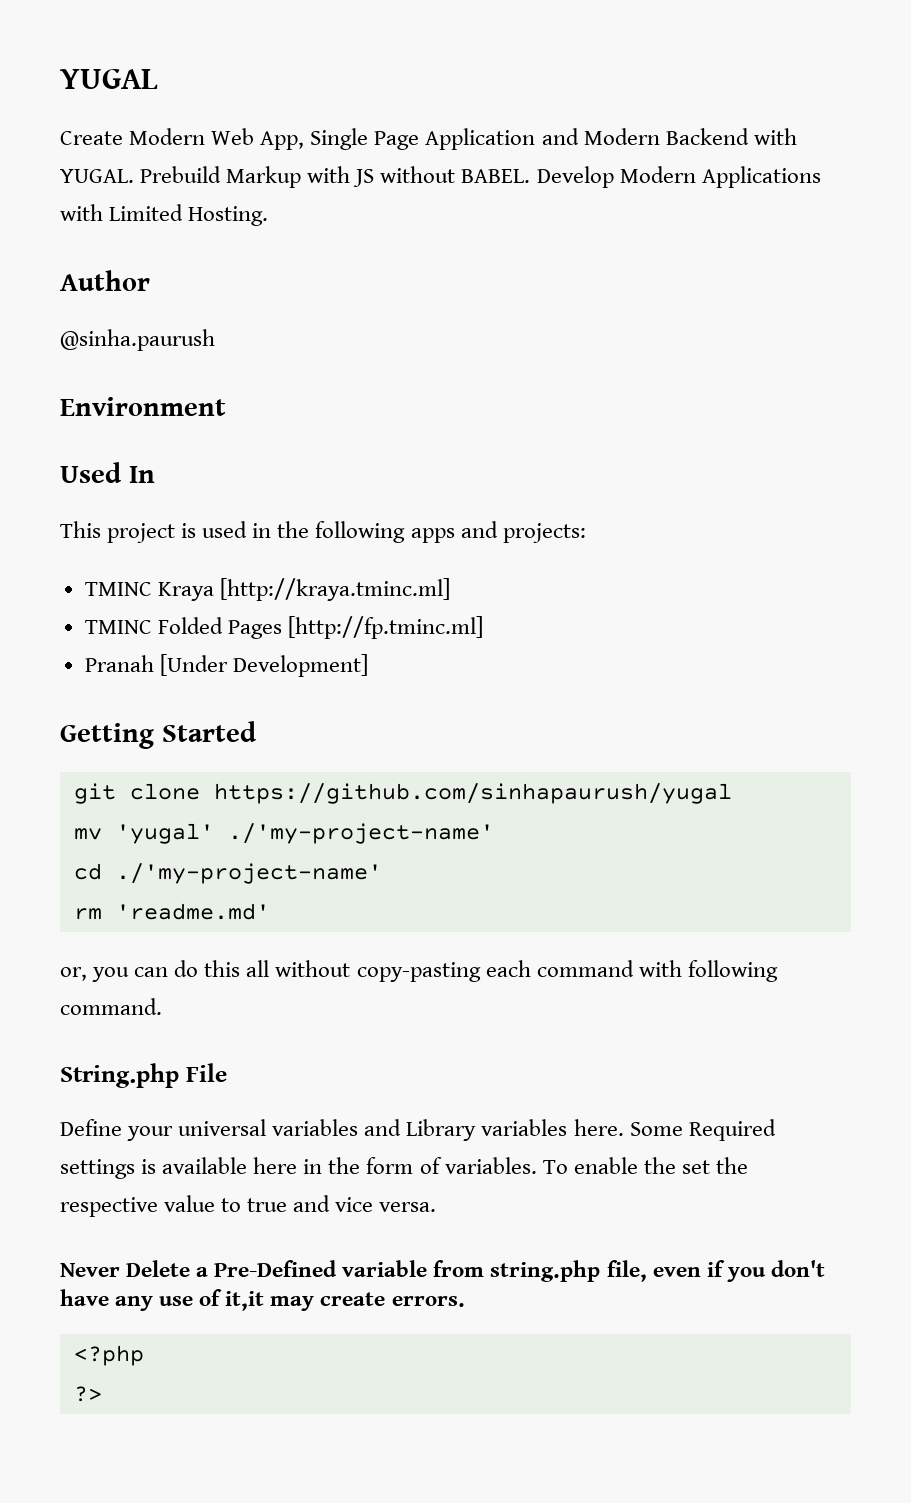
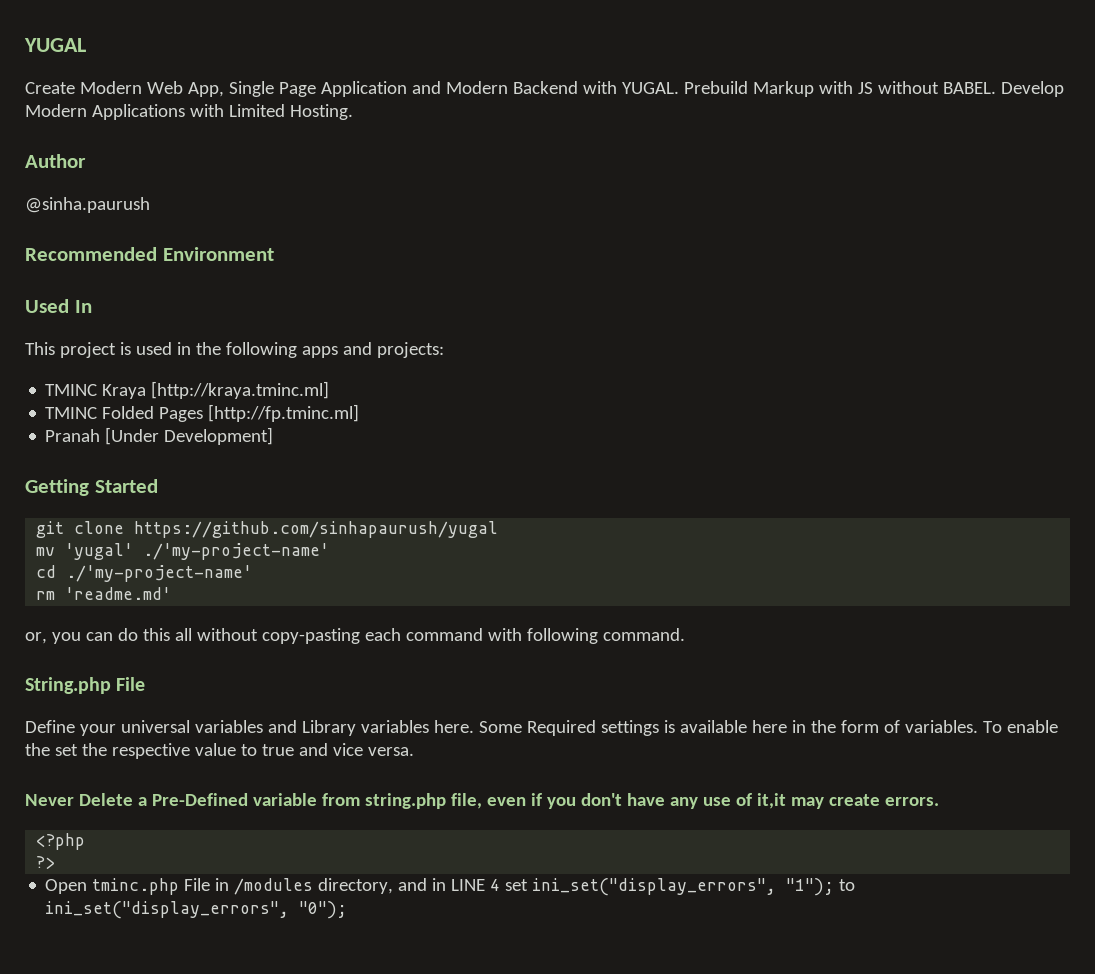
(215, 340) none -> [25,247,157,261] Recommended
(102, 1394) none -> [45,878,856,896] [45,901,348,919] // Open tminc.php File in /modules directory, and in LINE 4 set ini_set("display_errors", "1"); to ini_set("display_errors", "0");

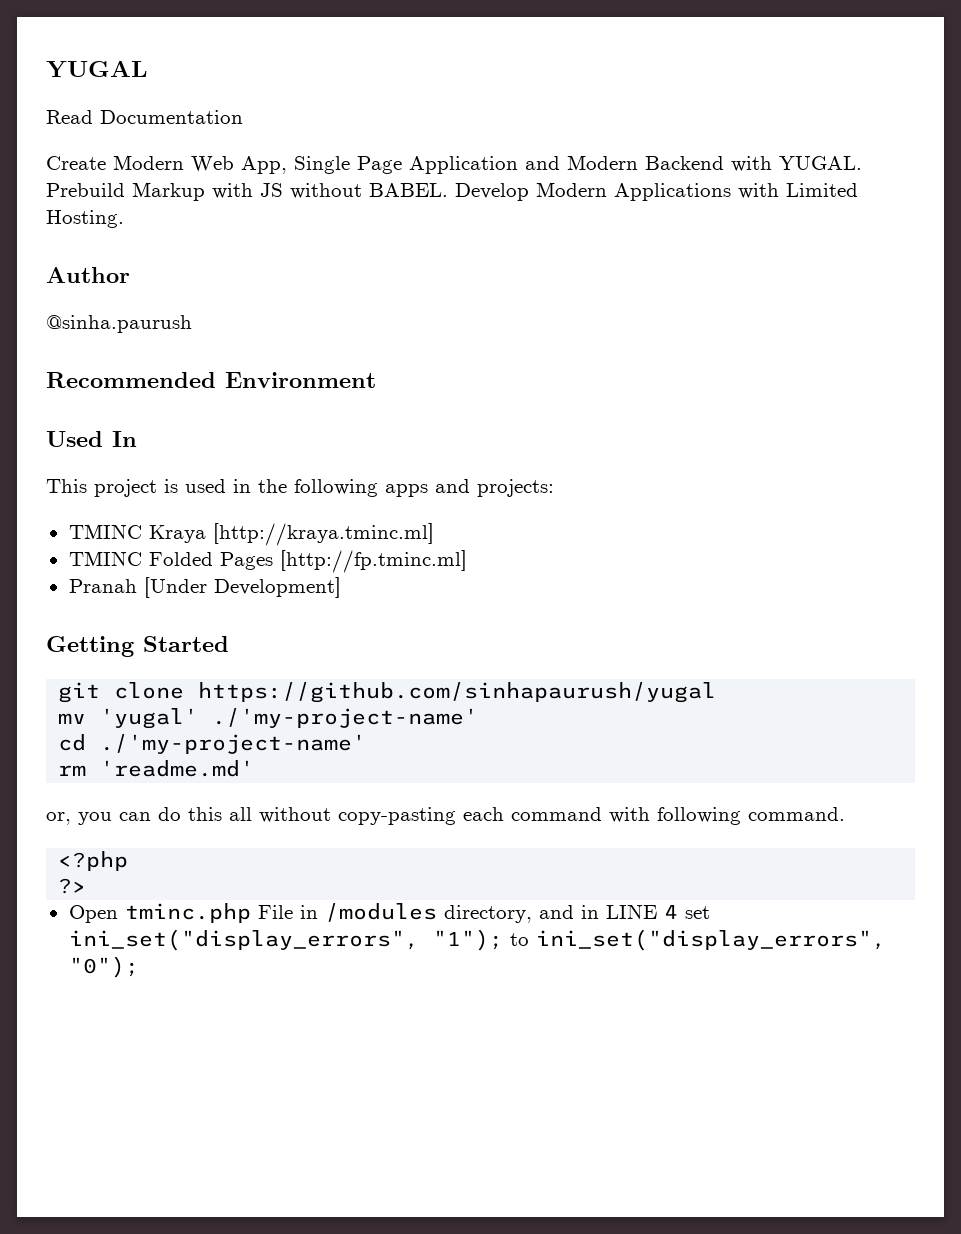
(86, 45) none -> [46,110,243,124] // Read Documentation
[25,677,146,694] [25,720,1058,736] [25,743,414,759] [25,793,939,809] // String.php File // Define your universal variables and Library variables here. Some Required settings is available here in the form of variables. To enable the set the respective value to true and vice versa. // Never Delete a Pre-Defined variable from string.php file, even if you don't have any use of it,it may create errors. -> (845, 814) none

